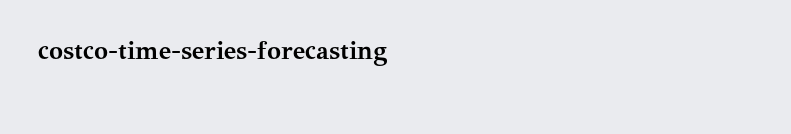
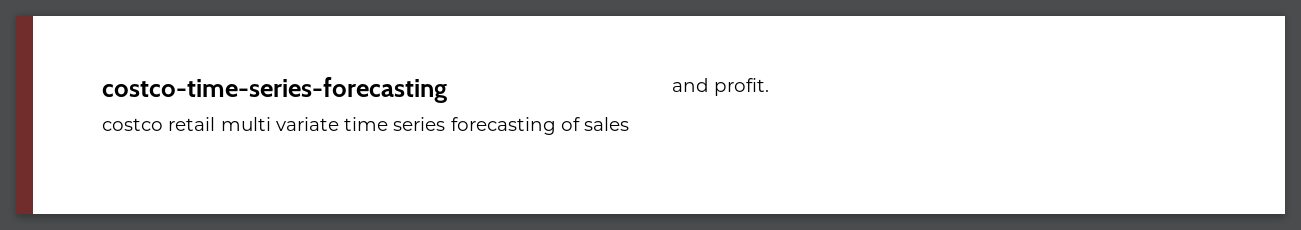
(388, 53) none -> [102,117,629,135] [672,78,769,96] // costco retail multi variate time series forecasting of sales and profit.

